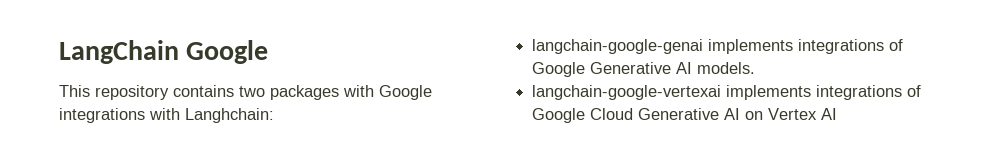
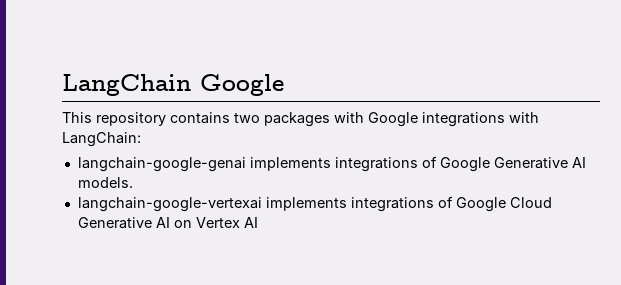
[185,108,274,123] Langhchain: -> [62,132,141,147] LangChain:

